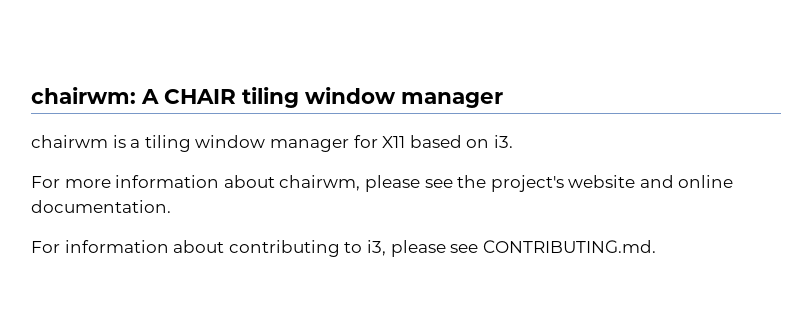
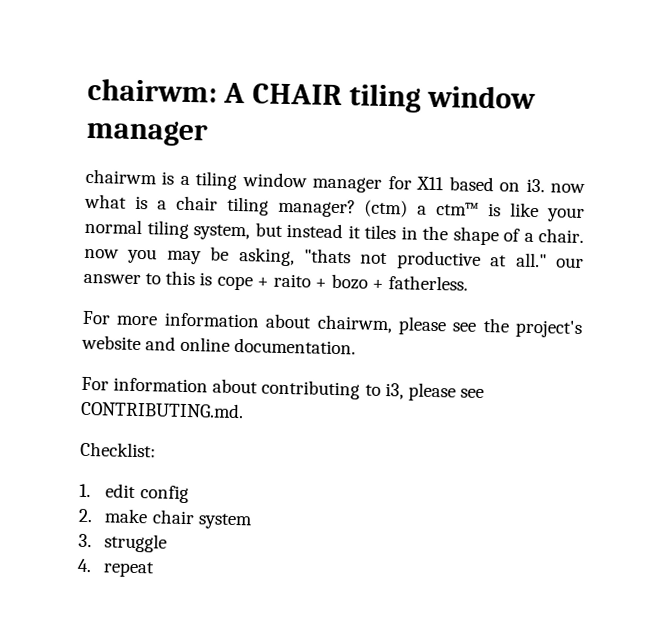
(513, 141) none -> [550,183,585,194] [84,193,586,223] [84,218,584,246] [84,246,584,270] [83,270,469,291] now what is a chair tiling manager? (ctm) a ctm™ is like your normal tiling system, but instead it tiles in the shape of a chair. now you may be asking, "thats not productive at all." our answer to this is cope + raito + bozo + fatherless.
(656, 246) none -> [80,441,156,458] [79,483,189,504] [78,508,252,530] [78,533,168,553] [77,558,156,578] // Checklist: // 1. edit config // 2. make chair system // 3. struggle // 4. repeat

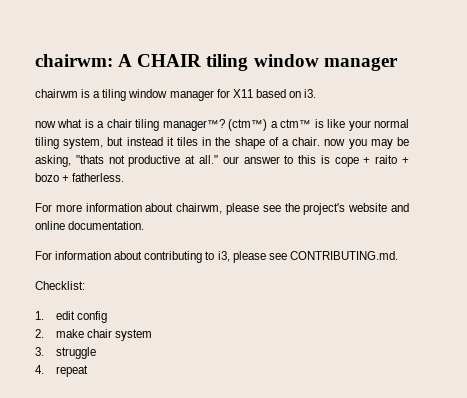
(545, 185) none -> (317, 93) //
[277,198,409,218] manager? (ctm) -> [162,119,268,131] manager™? (ctm™)

